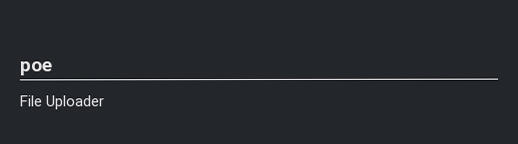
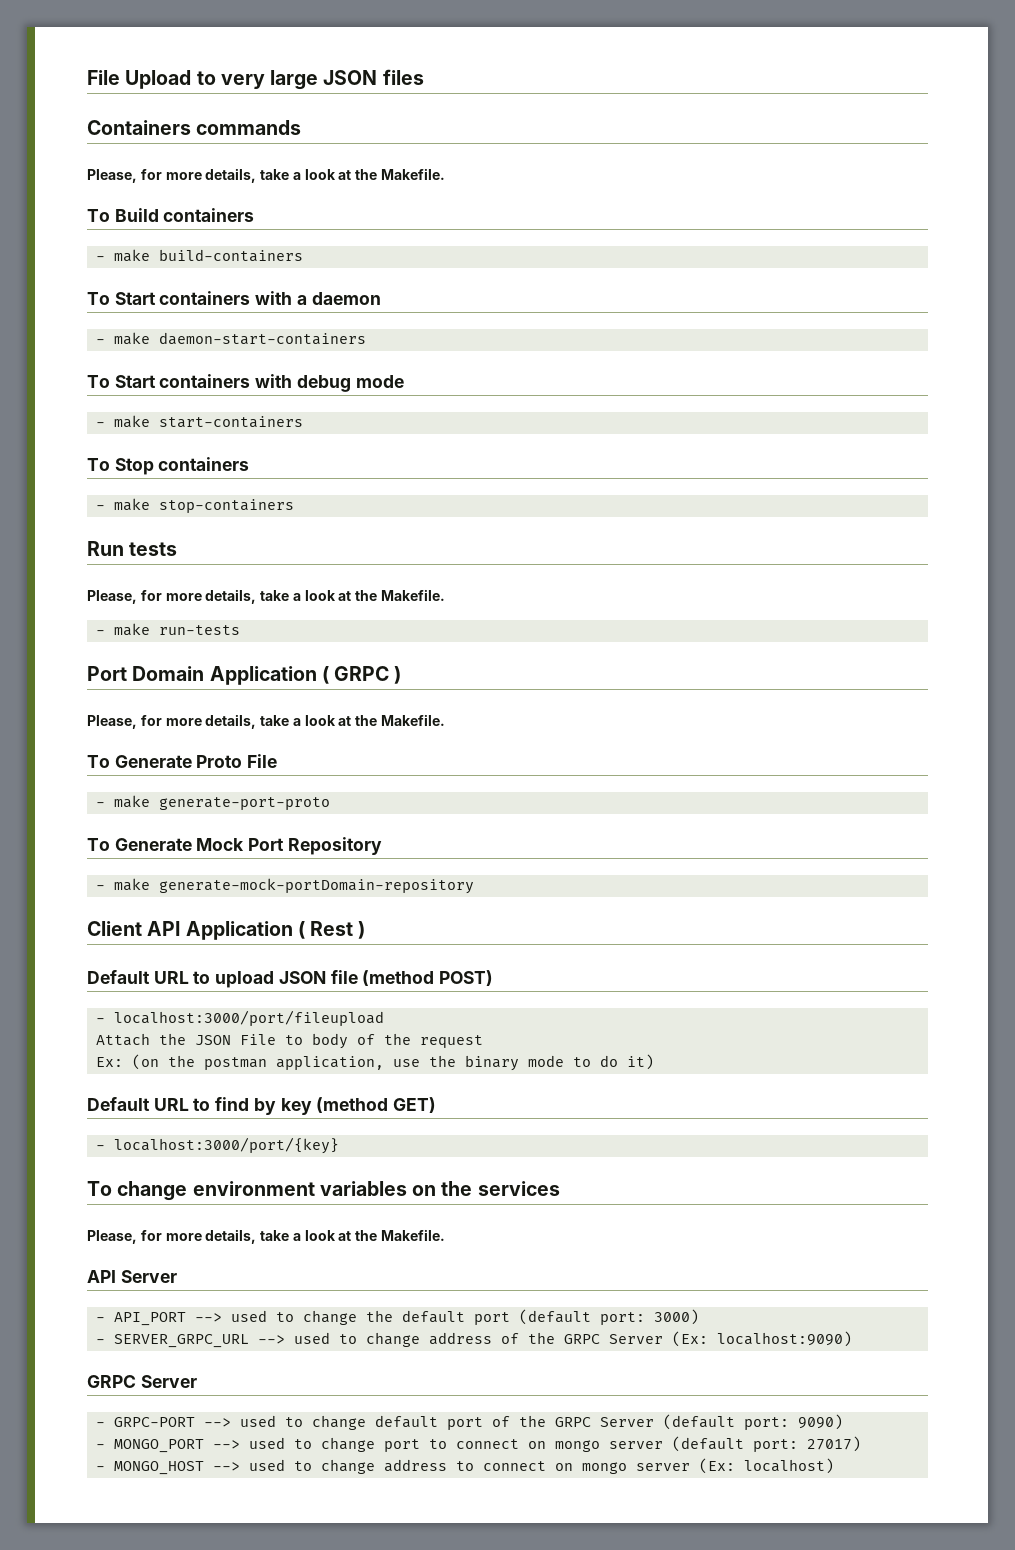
[19,61,53,76] [20,95,106,110] poe // File Uploader -> [87,69,424,90] [87,120,302,135] [87,168,446,183] [87,208,255,222] [96,249,304,262] [87,291,381,305] [96,332,367,345] [87,374,404,392] [96,415,304,428] [87,457,250,475] [96,498,295,513] [87,541,178,556] [87,589,446,604] [96,623,241,636] [87,666,402,685] [87,714,446,729] [87,754,278,768] [96,795,331,810] [87,837,382,855] [96,878,475,894] [87,921,366,940] [87,970,494,988] [96,1010,385,1026] [96,1033,484,1049] [96,1054,655,1071] [87,1097,437,1115] [96,1137,340,1154] [87,1181,560,1201] [87,1229,446,1244] [87,1270,177,1283] [96,1309,700,1326] [96,1331,853,1348] [87,1375,197,1388] [96,1414,844,1430] [96,1436,862,1453] [96,1458,835,1475] File Upload to very large JSON files // Containers commands // Please, for more details, take a look at the Makefile. // To Build containers // - make build-containers // To Start containers with a daemon // - make daemon-start-containers // To Start containers with debug mode // - make start-containers // To Stop containers // - make stop-containers // Run tests // Please, for more details, take a look at the Makefile. // - make run-tests // Port Domain Application ( GRPC ) // Please, for more details, take a look at the Makefile. // To Generate Proto File // - make generate-port-proto // To Generate Mock Port Repository // - make generate-mock-portDomain-repository // Client API Application ( Rest ) // Default URL to upload JSON file (method POST) // - localhost:3000/port/fileupload // Attach the JSON File to body of the request // Ex: (on the postman application, use the binary mode to do it) // Default URL to find by key (method GET) // - localhost:3000/port/{key} // To change environment variables on the services // Please, for more details, take a look at the Makefile. // API Server // - API_PORT --> used to change the default port (default port: 3000) // - SERVER_GRPC_URL --> used to change address of the GRPC Server (Ex: localhost:9090) // GRPC Server // - GRPC-PORT --> used to change default port of the GRPC Server (default port: 9090) // - MONGO_PORT --> used to change port to connect on mongo server (default port: 27017) // - MONGO_HOST --> used to change address to connect on mongo server (Ex: localhost)

